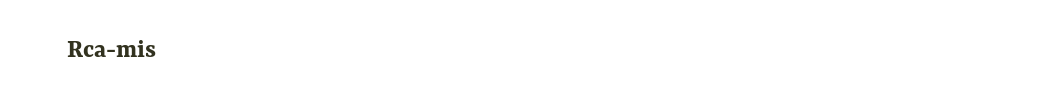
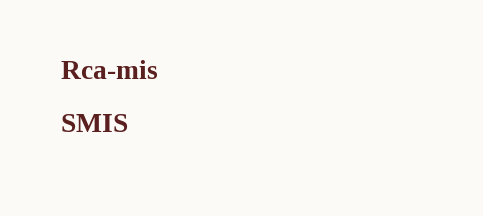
(156, 48) none -> [61,114,128,132] // SMIS

